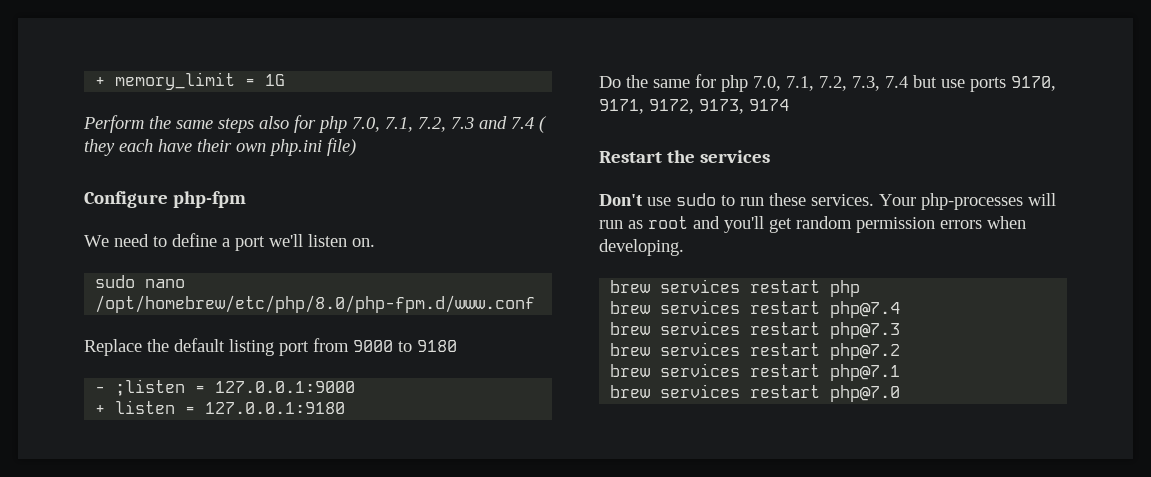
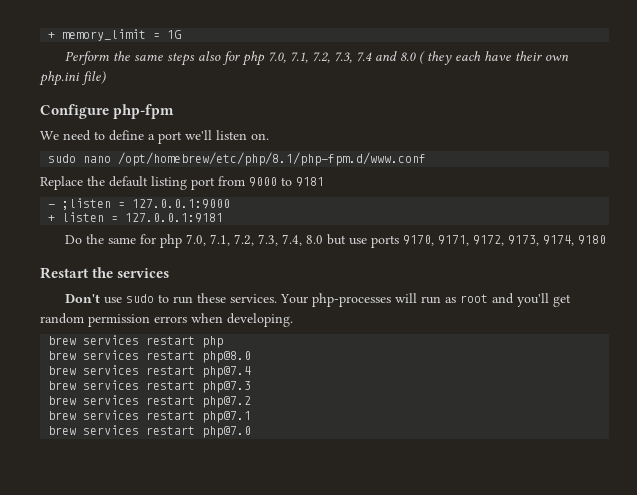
[451,116,534,129] 7.3 and 7.4 -> [333,51,416,63] 7.3, 7.4 and 8.0
[95,295,536,313] /opt/homebrew/etc/php/8.0/php-fpm.d/www.conf -> [118,152,427,166] /opt/homebrew/etc/php/8.1/php-fpm.d/www.conf
[417,340,457,352] 9180 -> [296,177,324,187] 9181
[205,402,346,414] 127.0.0.1:9180 -> [125,213,224,223] 127.0.0.1:9181
[885,76,908,88] 7.4 -> [281,234,323,246] 7.4, 8.0
[749,99,789,111] 9174 -> [542,235,606,246] 9174, 9180
(861, 288) none -> [48,350,252,363] // brew services restart php@8.0

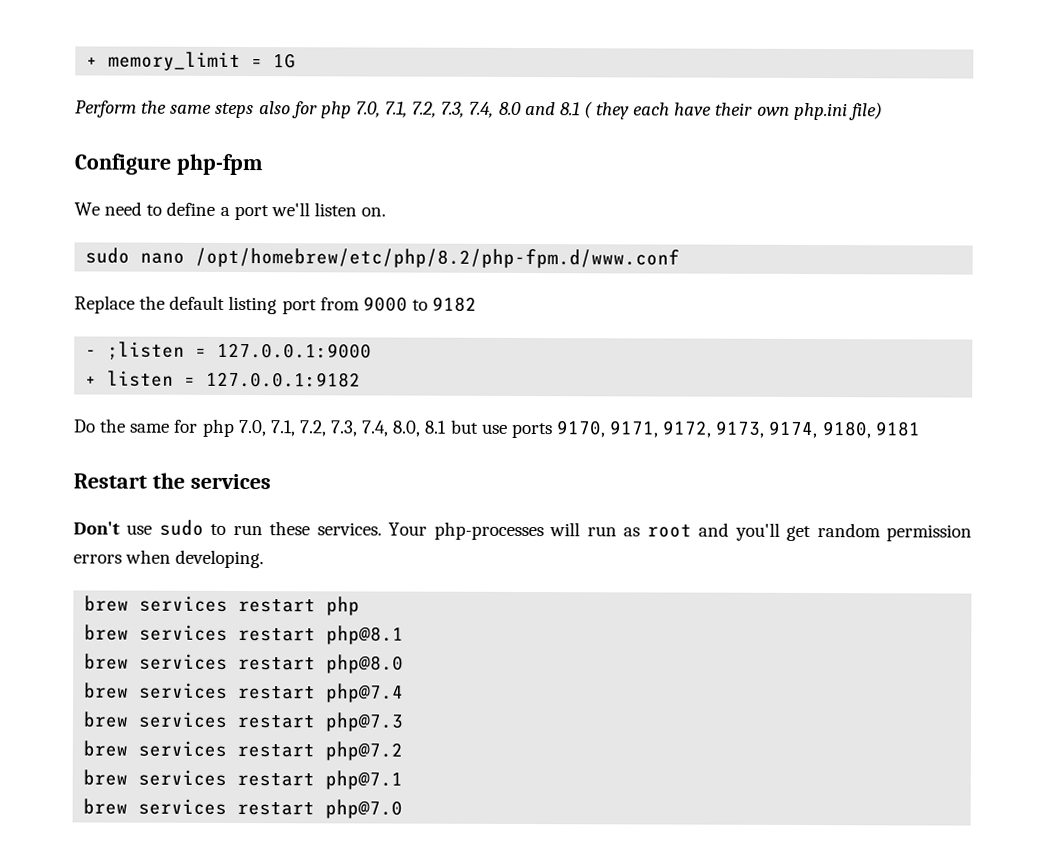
[355,51,416,62] 7.4 and 8.0 -> [469,101,580,118] 7.4, 8.0 and 8.1
[118,152,427,166] /opt/homebrew/etc/php/8.1/php-fpm.d/www.conf -> [195,247,681,269] /opt/homebrew/etc/php/8.2/php-fpm.d/www.conf
[296,177,324,187] 9181 -> [432,296,478,312] 9182
[125,213,224,223] 127.0.0.1:9181 -> [206,371,362,388] 127.0.0.1:9182
[305,235,323,244] 8.0 -> [392,420,448,437] 8.0, 8.1
[577,235,606,245] 9180 -> [821,421,921,439] 9180, 9181
(224, 342) none -> [84,624,405,645] // brew services restart php@8.1

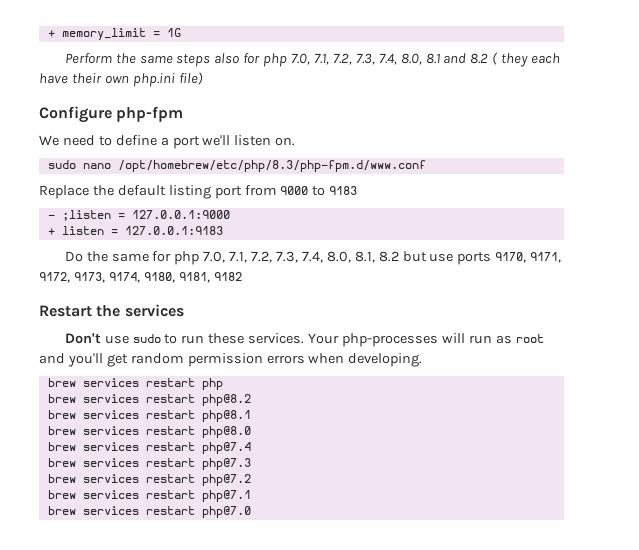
[498,101,580,116] 8.0 and 8.1 -> [400,53,489,65] 8.0, 8.1 and 8.2
[195,247,681,269] /opt/homebrew/etc/php/8.2/php-fpm.d/www.conf -> [117,160,426,172] /opt/homebrew/etc/php/8.3/php-fpm.d/www.conf
[432,296,478,312] 9182 -> [329,186,358,195] 9183
[206,371,362,388] 127.0.0.1:9182 -> [124,226,223,235] 127.0.0.1:9183
[424,420,448,434] 8.1 -> [354,251,399,263] 8.1, 8.2
[874,421,921,437] 9181 -> [178,272,242,283] 9181, 9182
(361, 606) none -> [47,394,251,406] // brew services restart php@8.2

